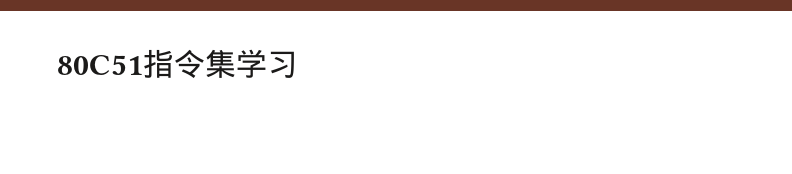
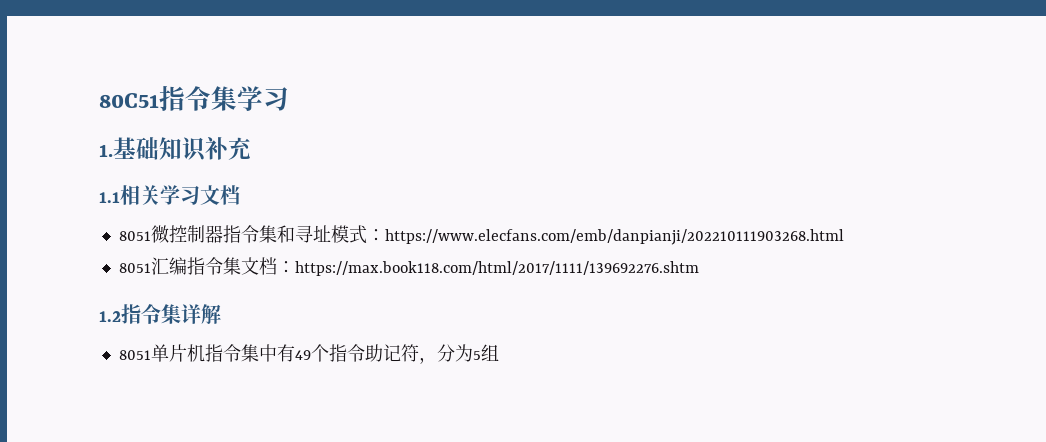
(298, 64) none -> [99,137,251,162] [99,185,240,205] [118,225,844,245] [118,257,699,276] [99,304,221,324] [118,344,499,364] // 1.基础知识补充 // 1.1相关学习文档 // 8051微控制器指令集和寻址模式：https://www.elecfans.com/emb/danpianji/202210111903268.html // 8051汇编指令集文档：https://max.book118.com/html/2017/1111/139692276.shtm // 1.2指令集详解 // 8051单片机指令集中有49个指令助记符，分为5组

